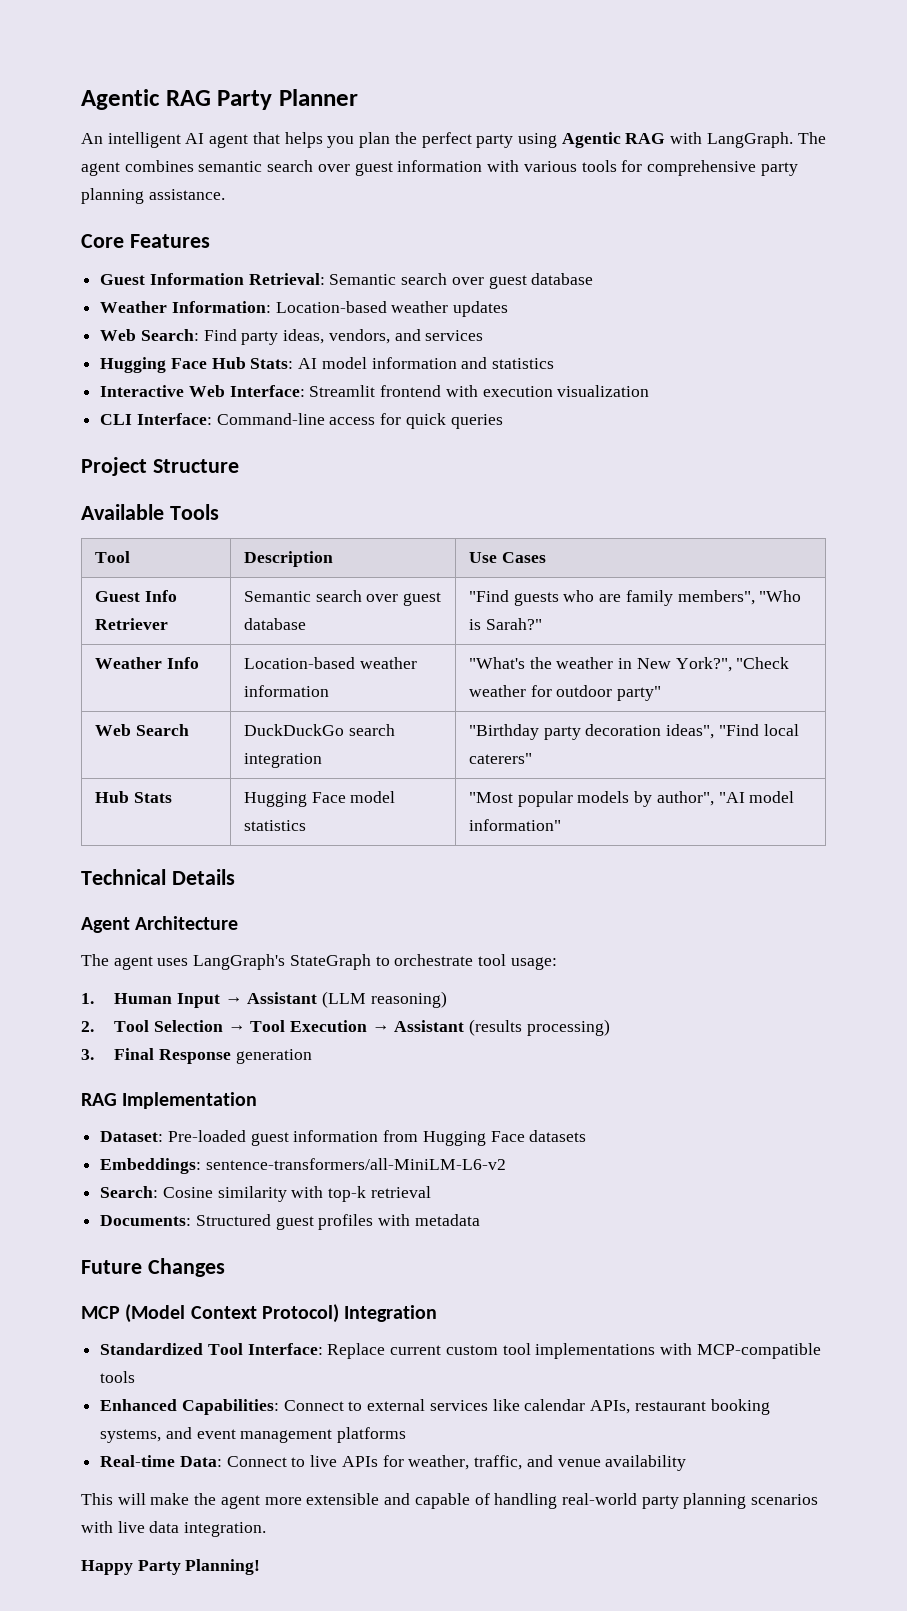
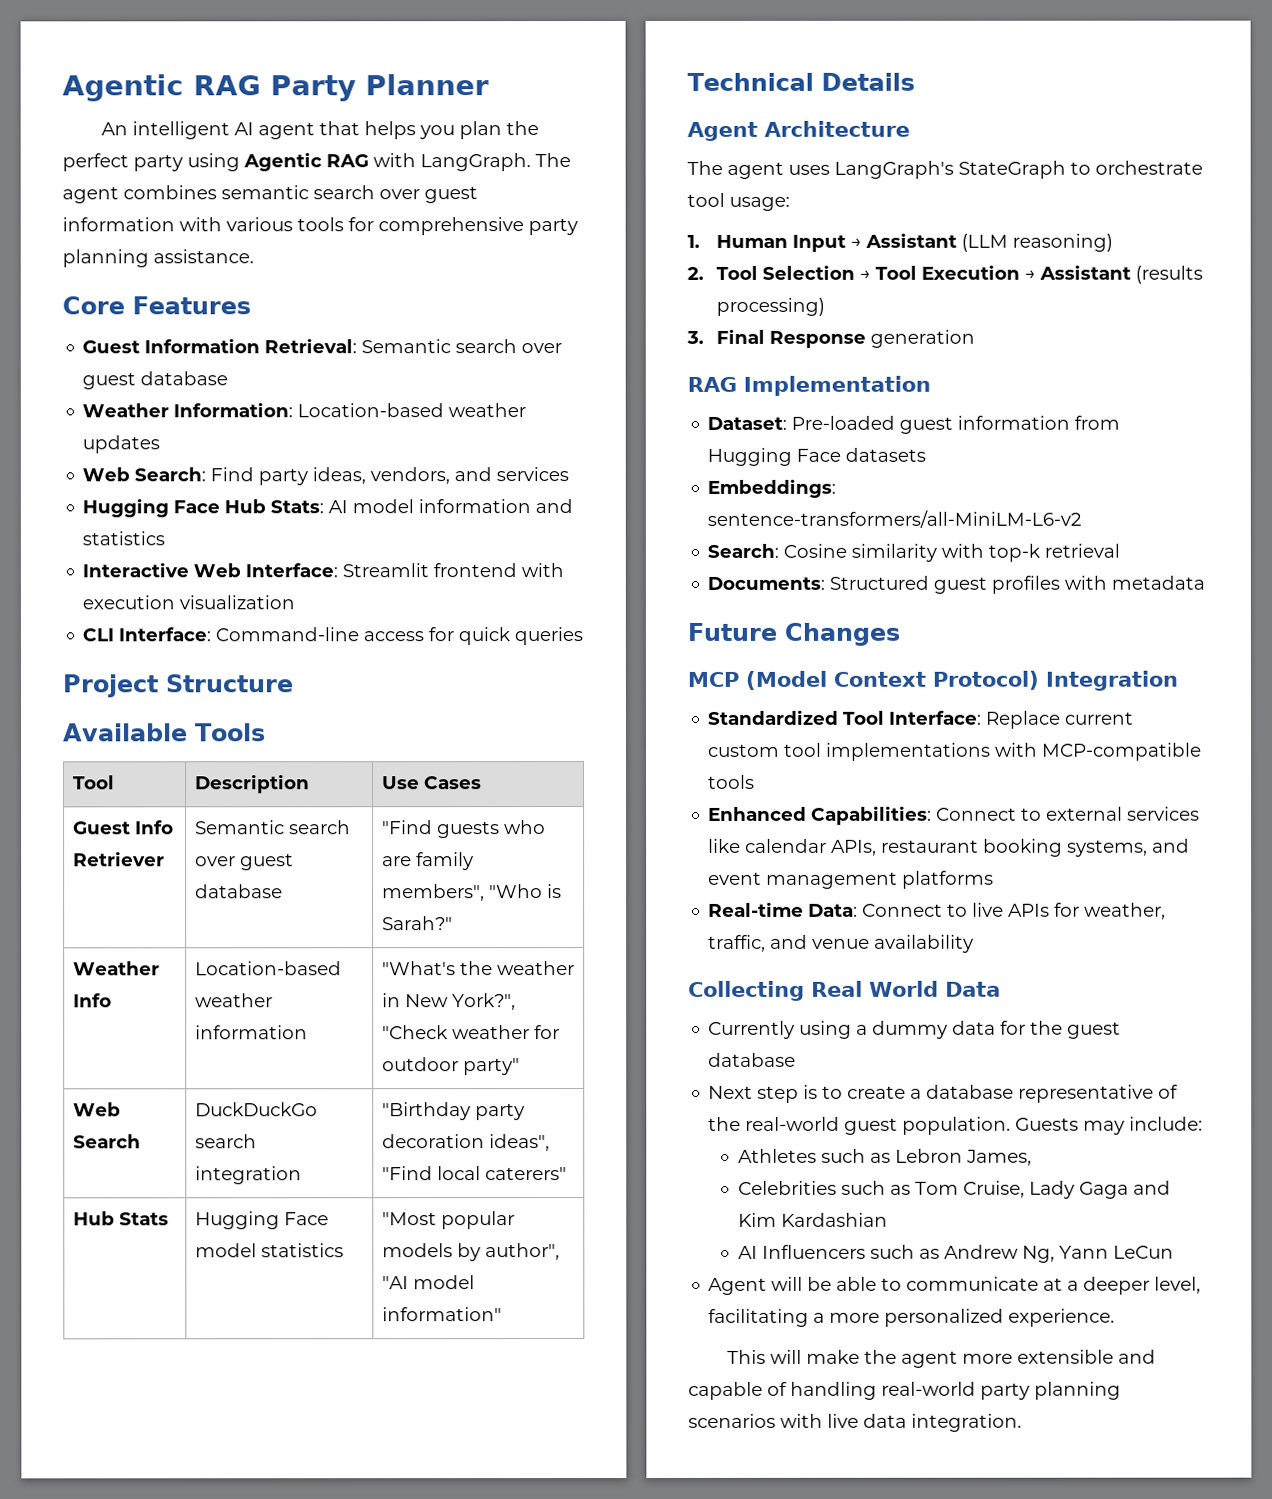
(687, 1463) none -> [688,980,1001,1001] [708,1020,1122,1039] [708,1052,797,1067] [708,1084,1179,1103] [708,1116,1204,1135] [737,1148,1032,1166] [737,1180,1171,1199] [737,1212,888,1227] [737,1244,1174,1263] [708,1276,1202,1295] [708,1308,1116,1327] // Collecting Real World Data // Currently using a dummy data for the guest database // Next step is to create a database representative of the real-world guest population. Guests may include: // Athletes such as Lebron James, // Celebrities such as Tom Cruise, Lady Gaga and Kim Kardashian // AI Influencers such as Andrew Ng, Yann LeCun // Agent will be able to communicate at a deeper level, facilitating a more personalized experience.
[81,1559,261,1575] // Happy Party Planning! -> (1022, 1422) none

